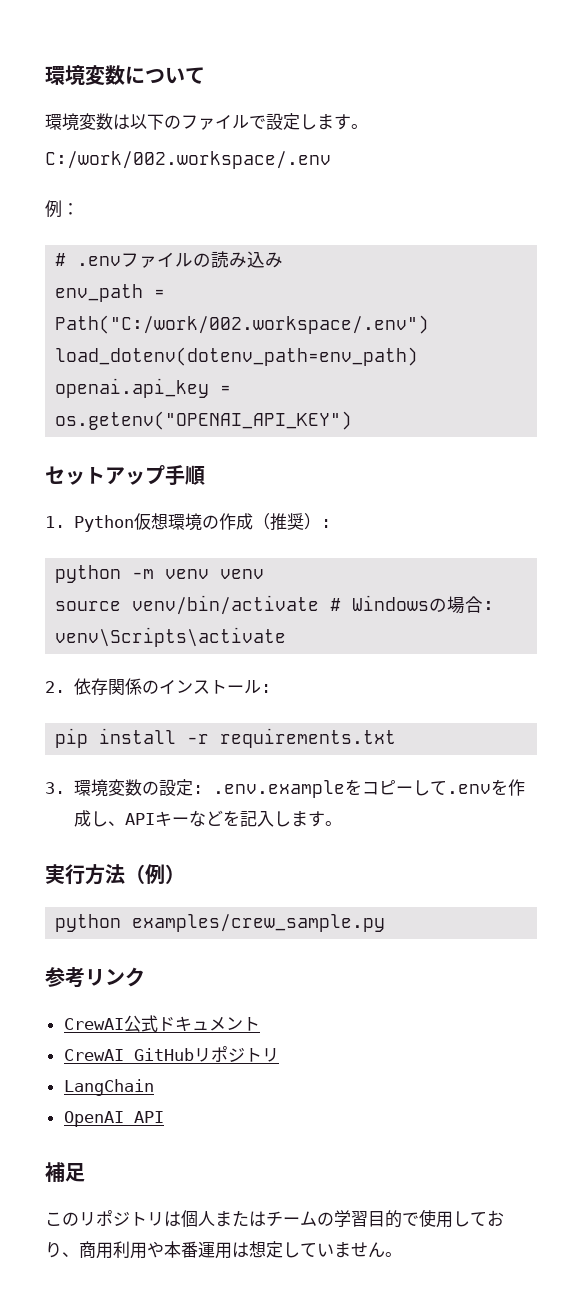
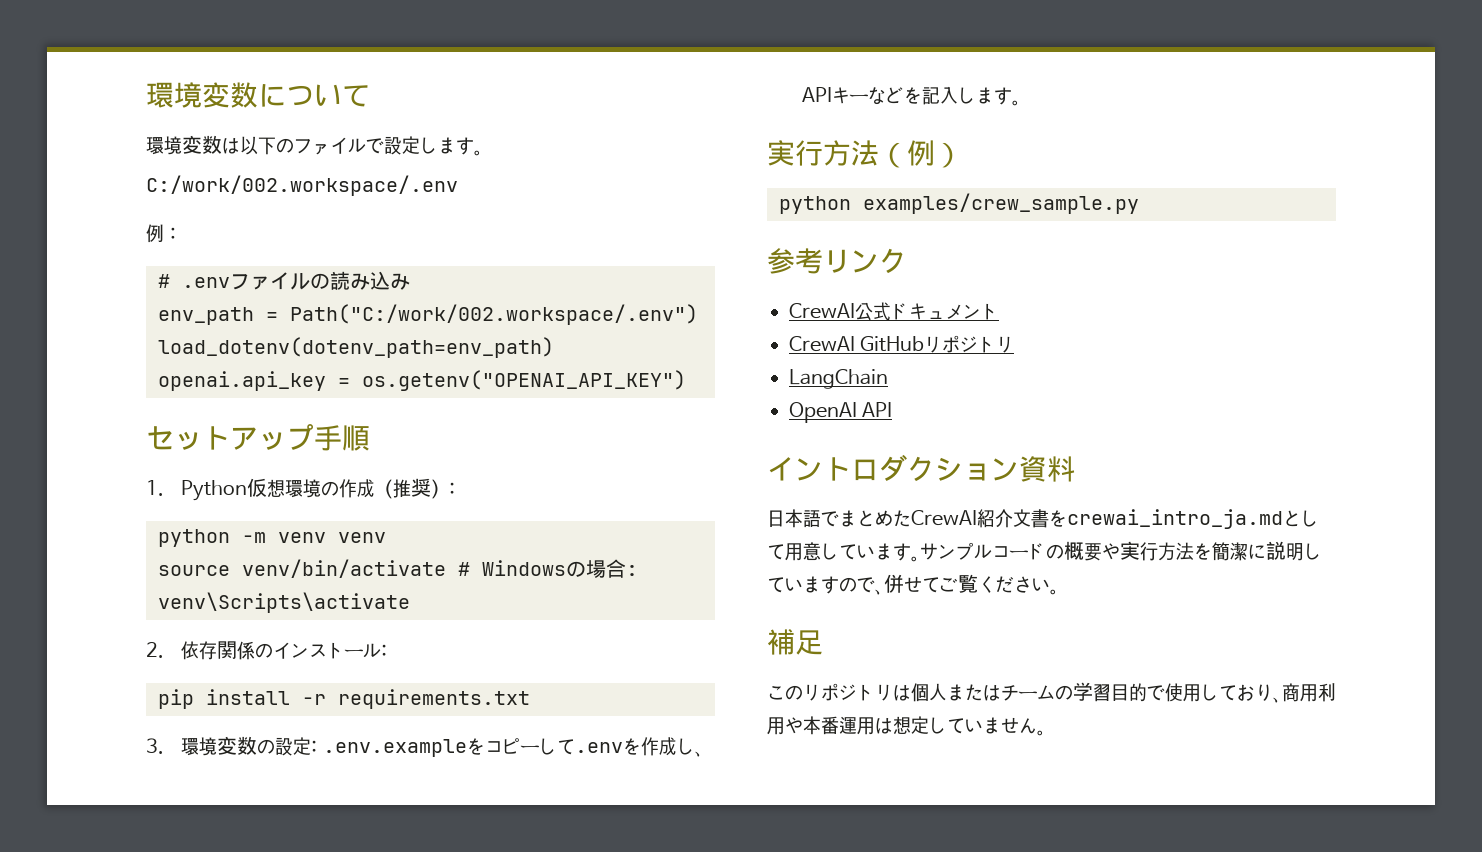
(164, 1117) none -> [767,454,1075,482] [767,509,1319,529] [767,541,1322,562] [767,574,1059,595] // イントロダクション資料 // 日本語でまとめたCrewAI紹介文書をcrewai_intro_ja.mdとして用意しています。サンプルコードの概要や実行方法を簡潔に説明していますので、併せてご覧ください。

